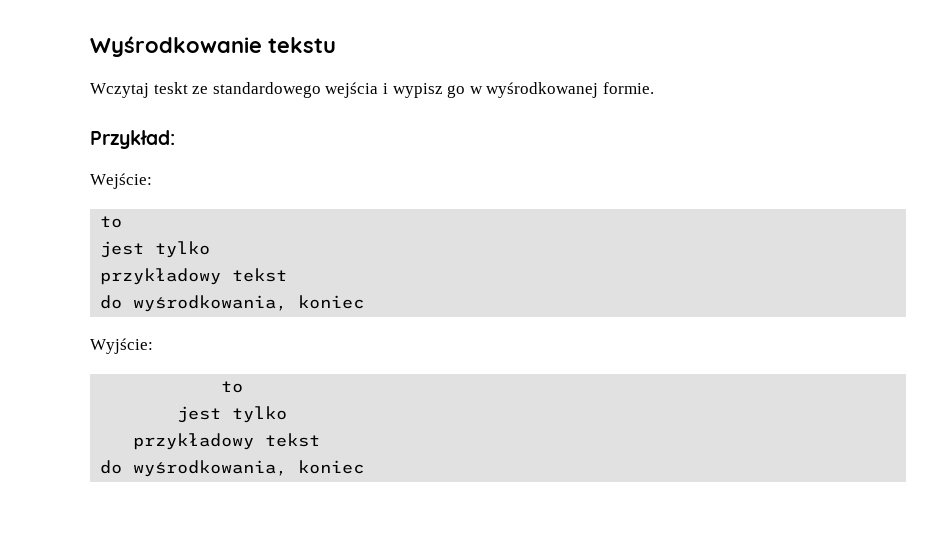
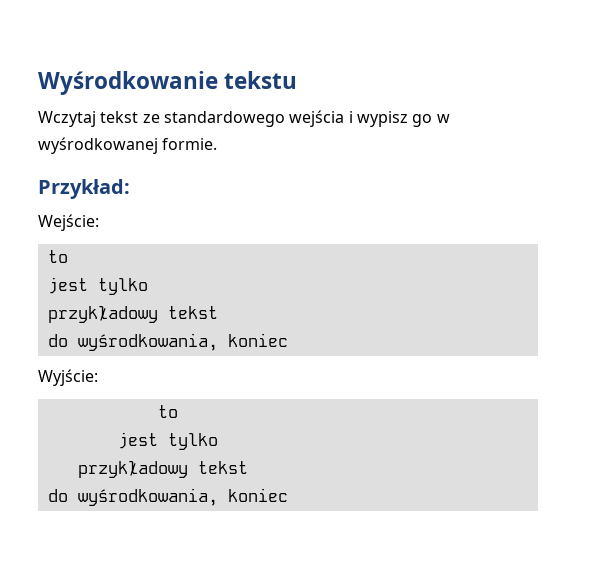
[153,82,188,94] teskt -> [100,111,139,123] tekst

